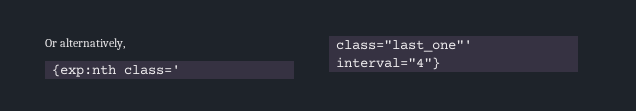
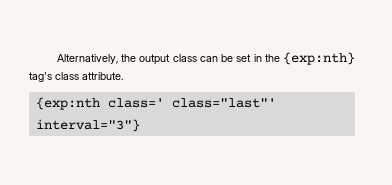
[45,38,126,50] Or alternatively, -> [57,52,355,65] [29,72,123,82] Alternatively, the output class can be set in the {exp:nth} tag's class attribute.
[336,40,473,52] [336,57,441,70] class="last_one"' interval="4"} -> [171,98,276,108] [35,119,140,132] class="last"' interval="3"}

